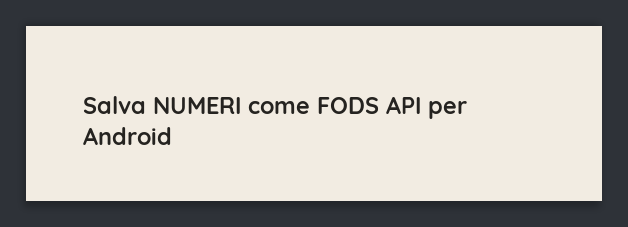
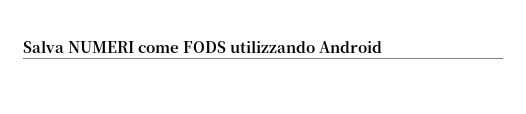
[386,96,467,119] API per -> [230,40,316,53] utilizzando

